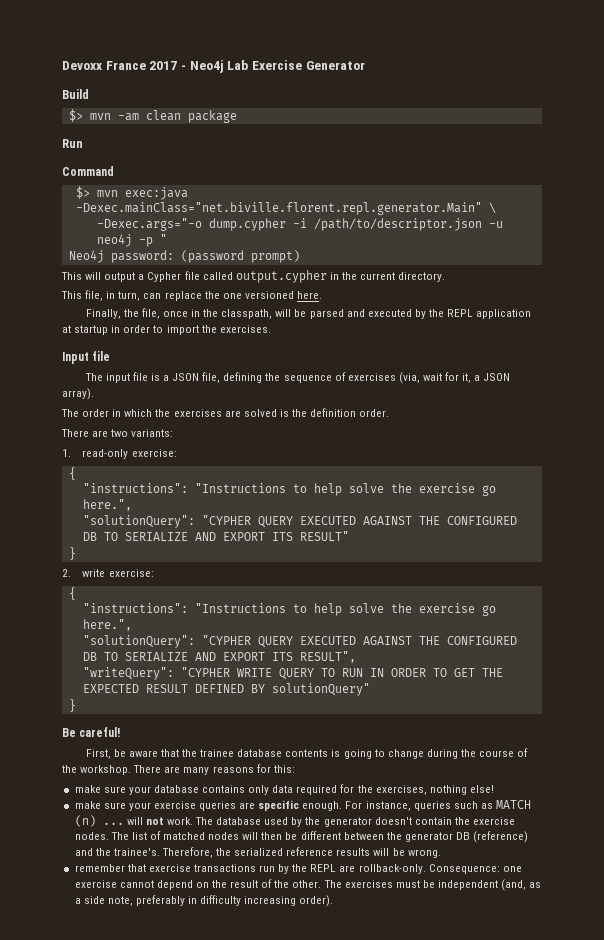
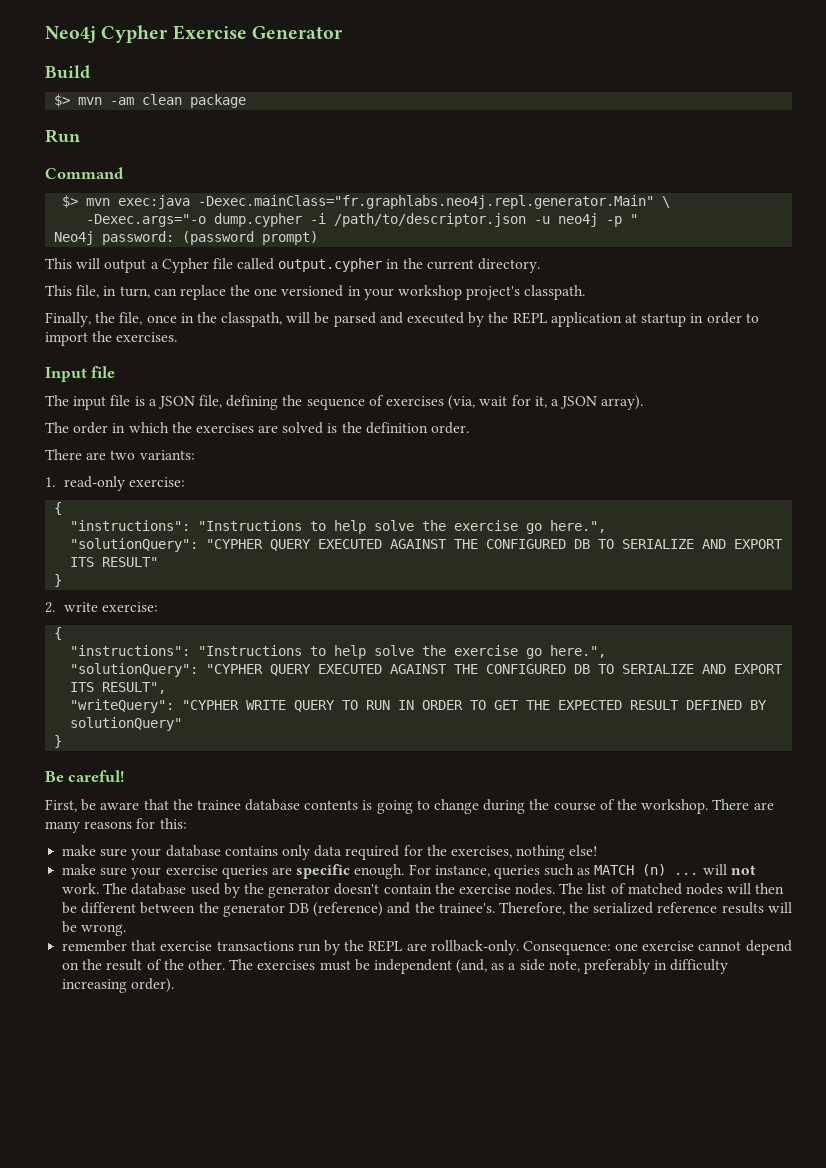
[62,60,249,73] Devoxx France 2017 - Neo4j Lab -> [45,25,169,43] Neo4j Cypher
[75,202,482,215] -Dexec.mainClass="net.biville.florent.repl.generator.Main" -> [198,195,655,209] -Dexec.mainClass="fr.graphlabs.neo4j.repl.generator.Main"
[296,291,322,299] here. -> [347,285,586,300] in your workshop project's classpath.

